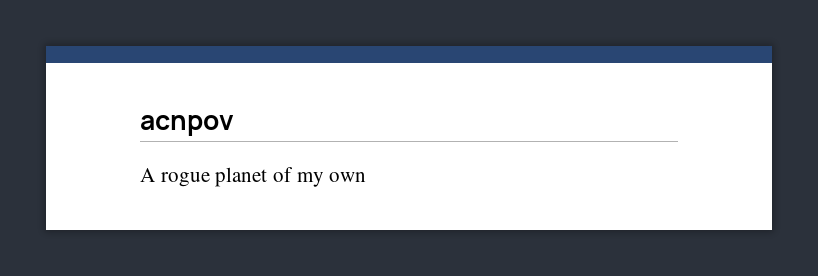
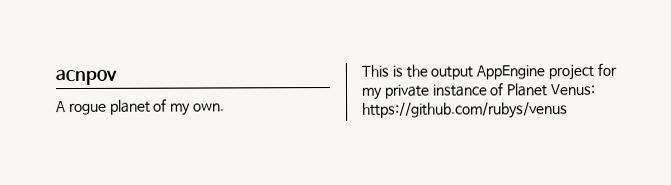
[329,172,367,182] own -> [192,103,225,112] [361,62,617,81] [361,82,596,100] [362,102,568,119] own. // This is the output AppEngine project for my private instance of Planet Venus: https://github.com/rubys/venus

